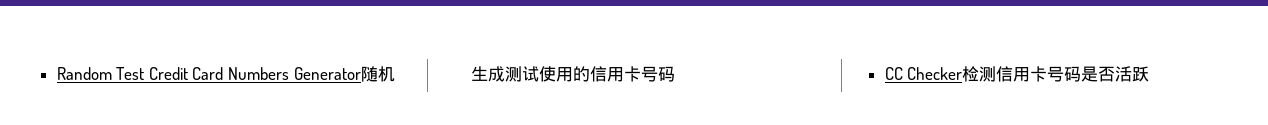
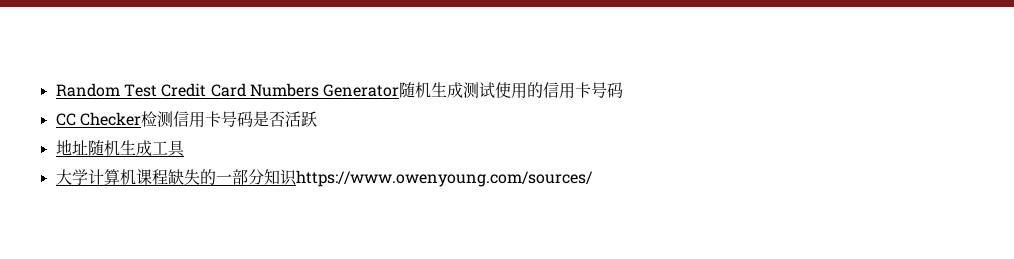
(1150, 74) none -> [55,139,185,157] [55,169,593,187] // 地址随机生成工具 // 大学计算机课程缺失的一部分知识https://www.owenyoung.com/sources/

